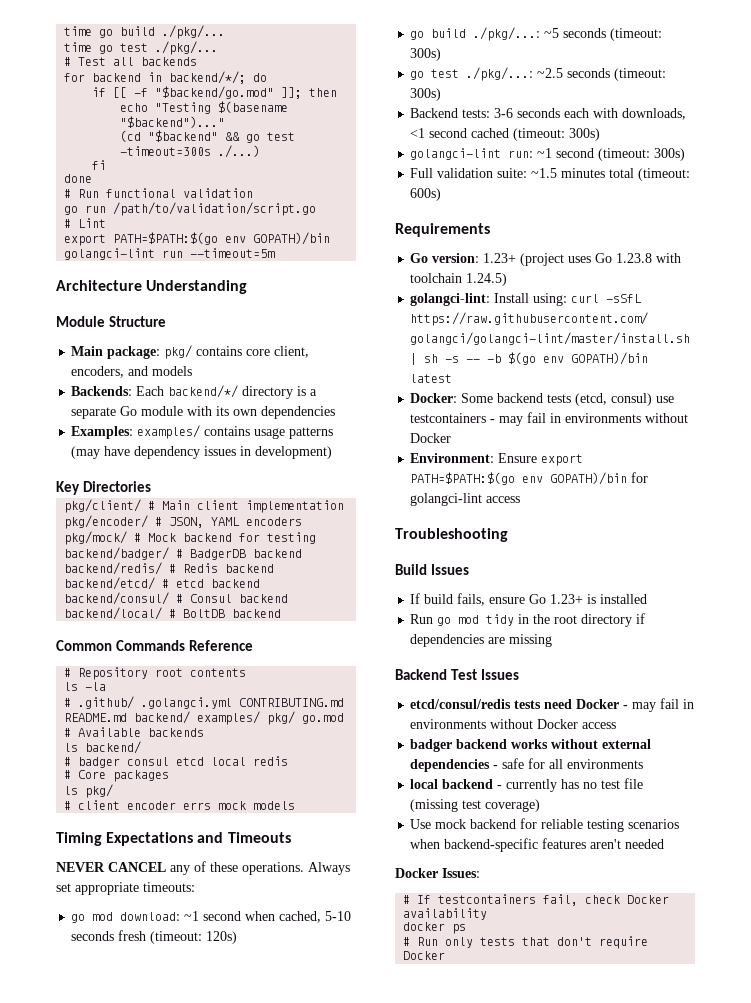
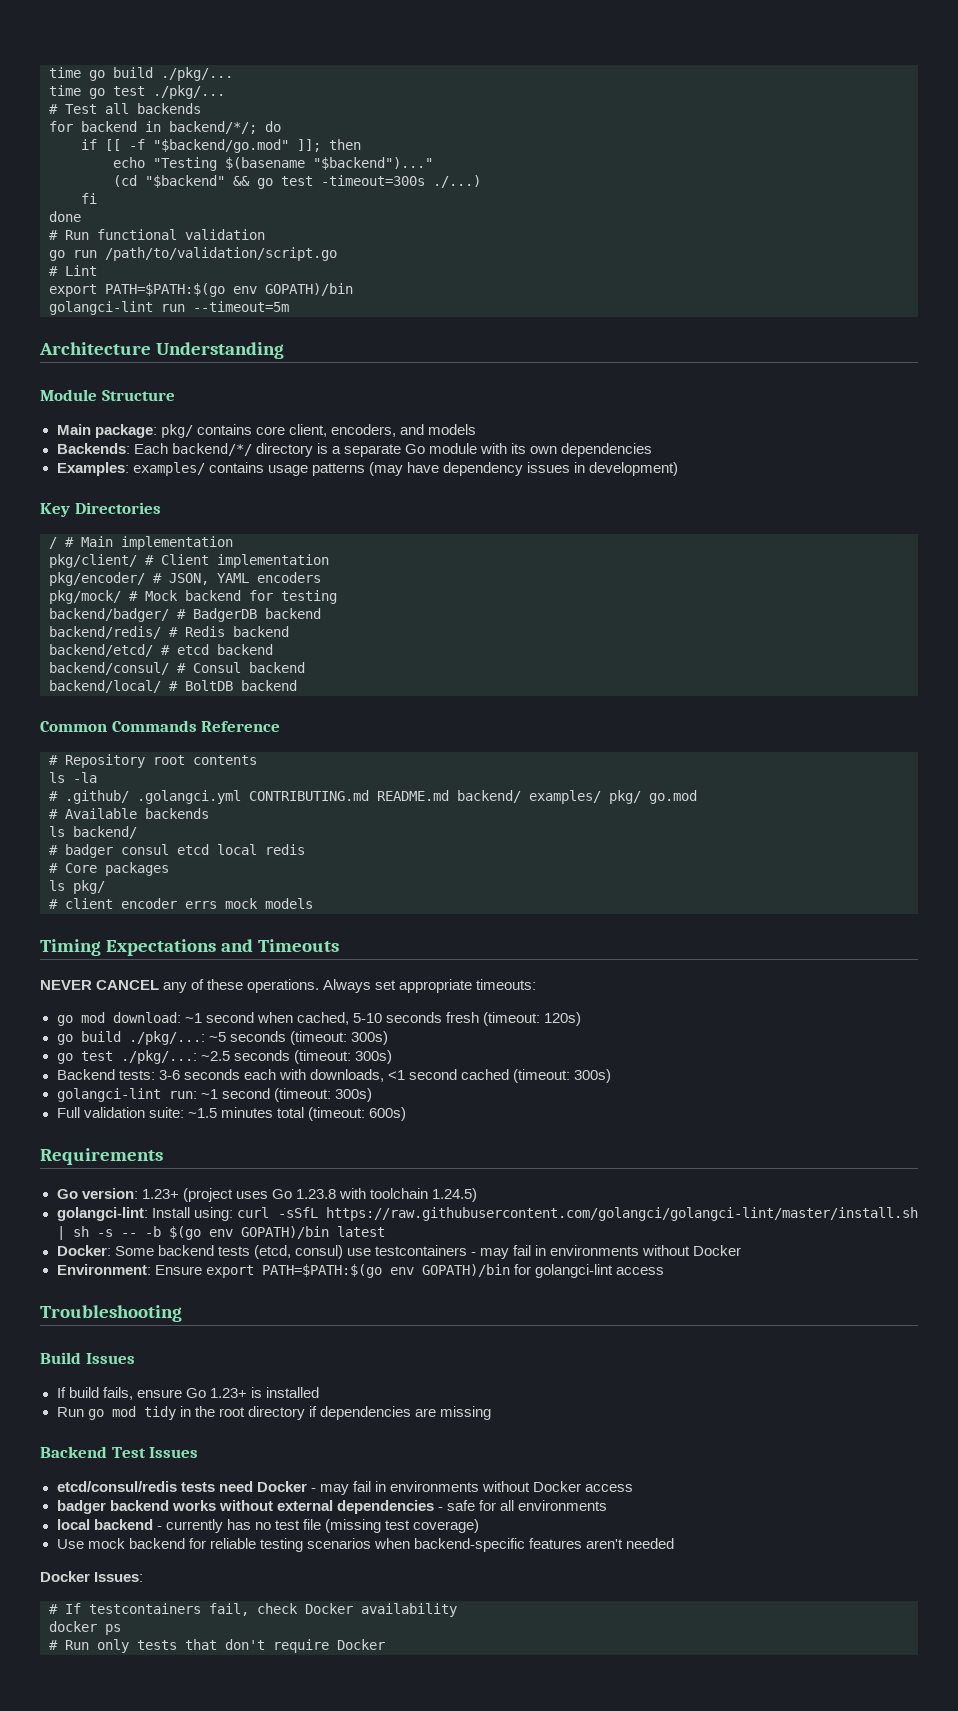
(151, 486) none -> [49,536,233,550] // / # Main implementation
[162,500,240,510] Main client -> [161,554,209,565] Client

